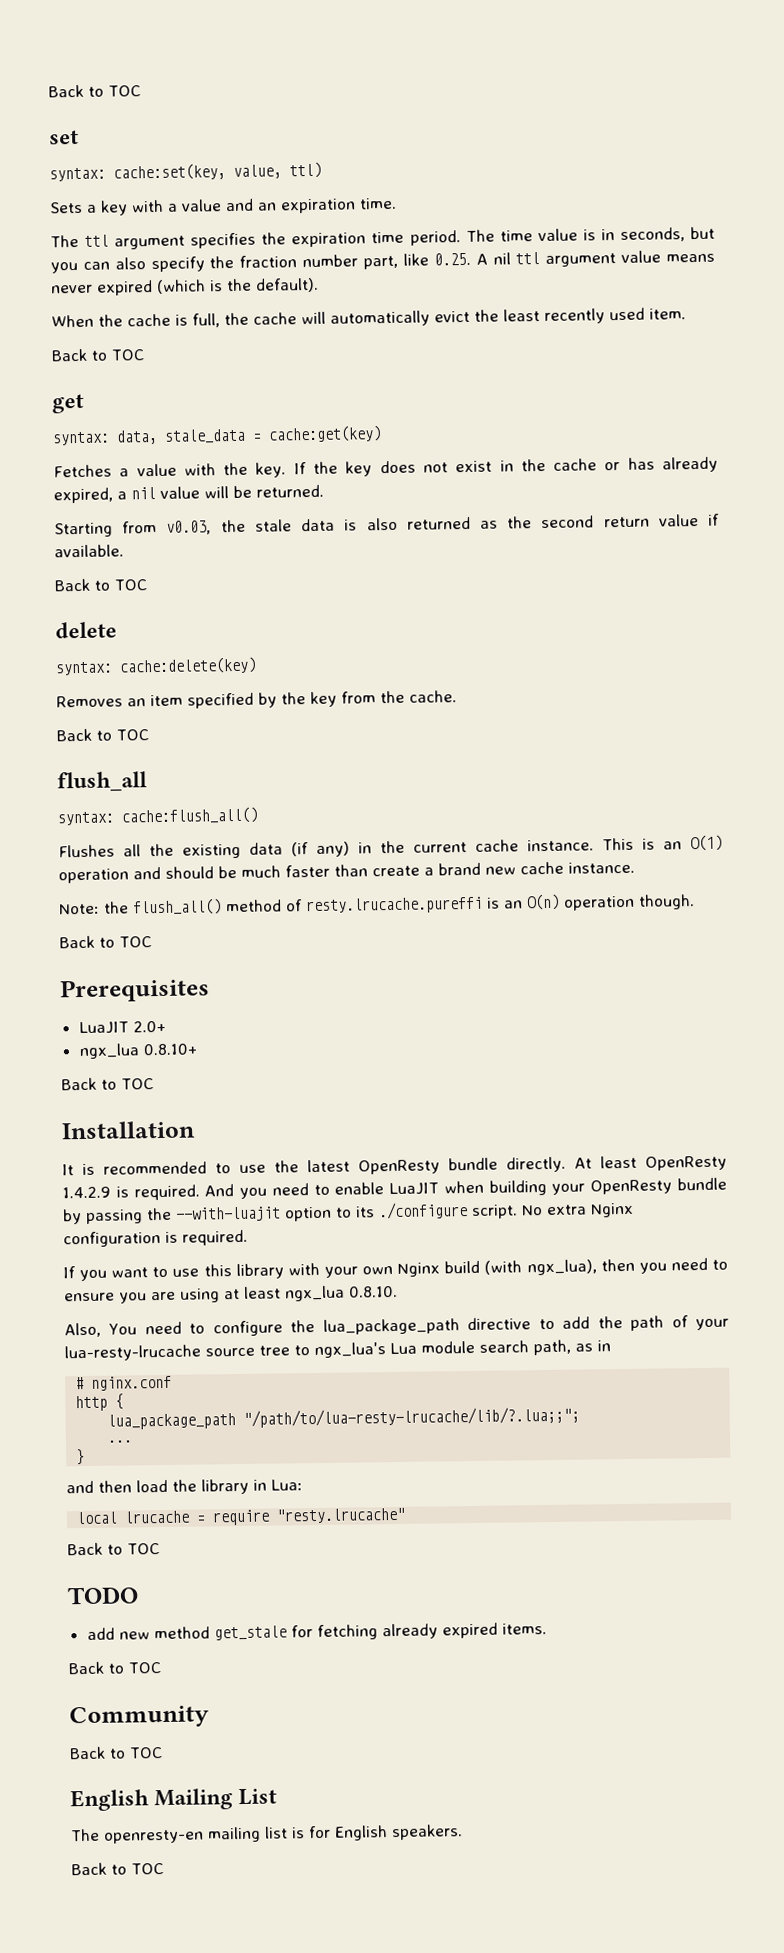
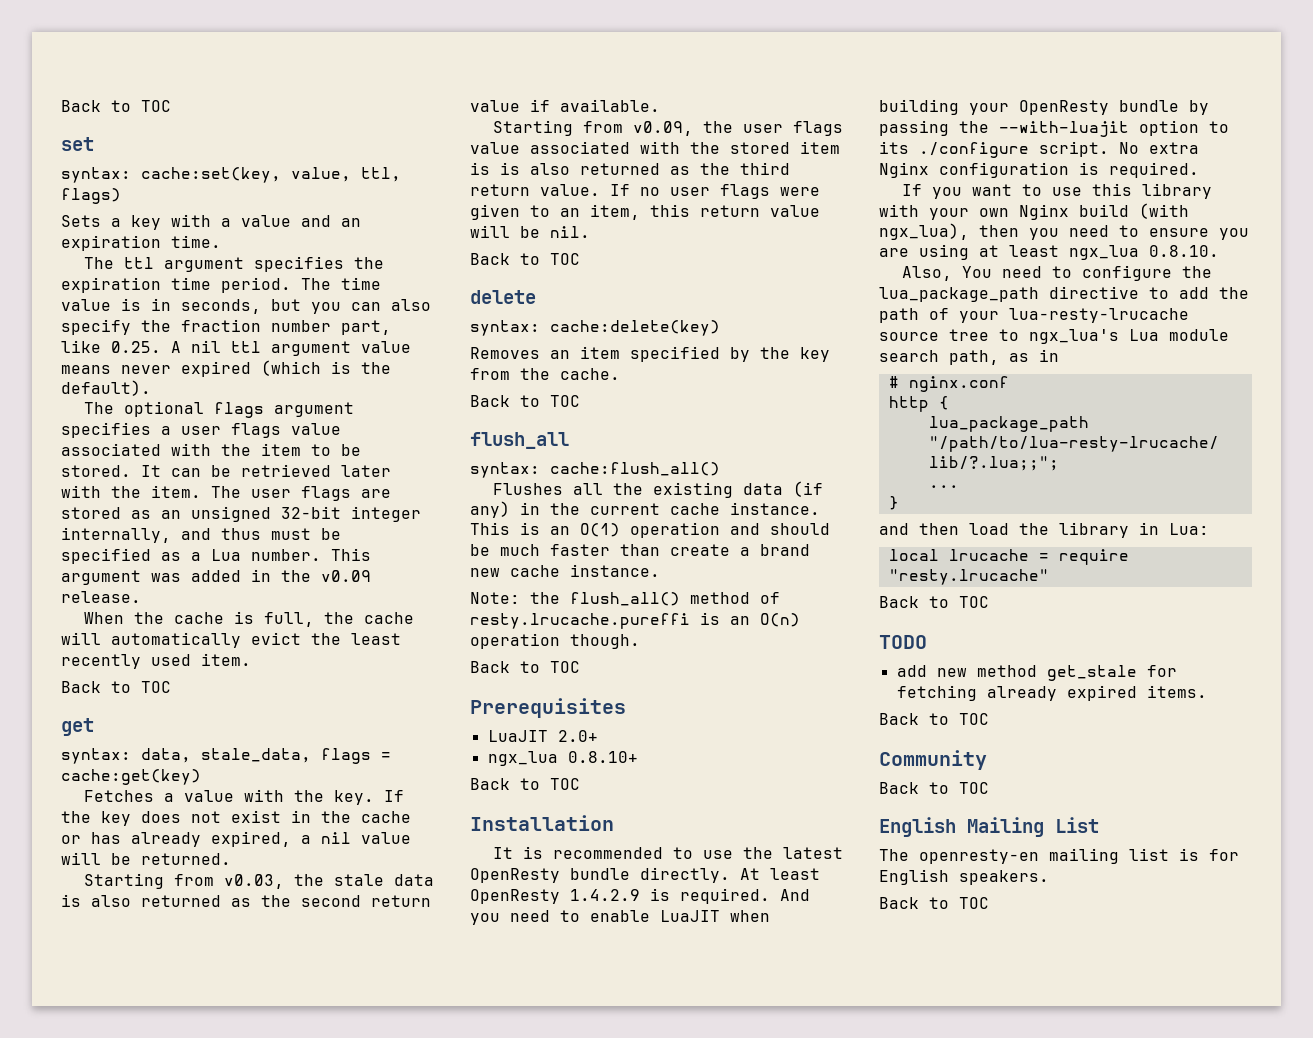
[289,161,322,179] ttl) -> [361,167,401,182] [61,188,121,204] ttl, flags)
(319, 285) none -> [83,401,354,418] [61,422,341,438] [61,443,361,456] [61,464,391,477] [61,485,391,501] [61,506,421,522] [61,527,341,543] [61,548,371,564] [61,569,371,585] [61,591,141,603] // The optional flags argument specifies a user flags value associated with the item to be stored. It can be retrieved later with the item. The user flags are stored as an unsigned 32-bit integer internally, and thus must be specified as a Lua number. This argument was added in the v0.09 release.
[164,428,246,444] stale_data -> [201,748,371,764] stale_data, flags
(124, 551) none -> [492,120,843,136] [470,141,840,154] [470,162,790,175] [470,184,820,199] [470,204,820,220] [470,225,590,238] // Starting from v0.09, the user flags value associated with the stored item is is also returned as the third return value. If no user flags were given to an item, this return value will be nil.

